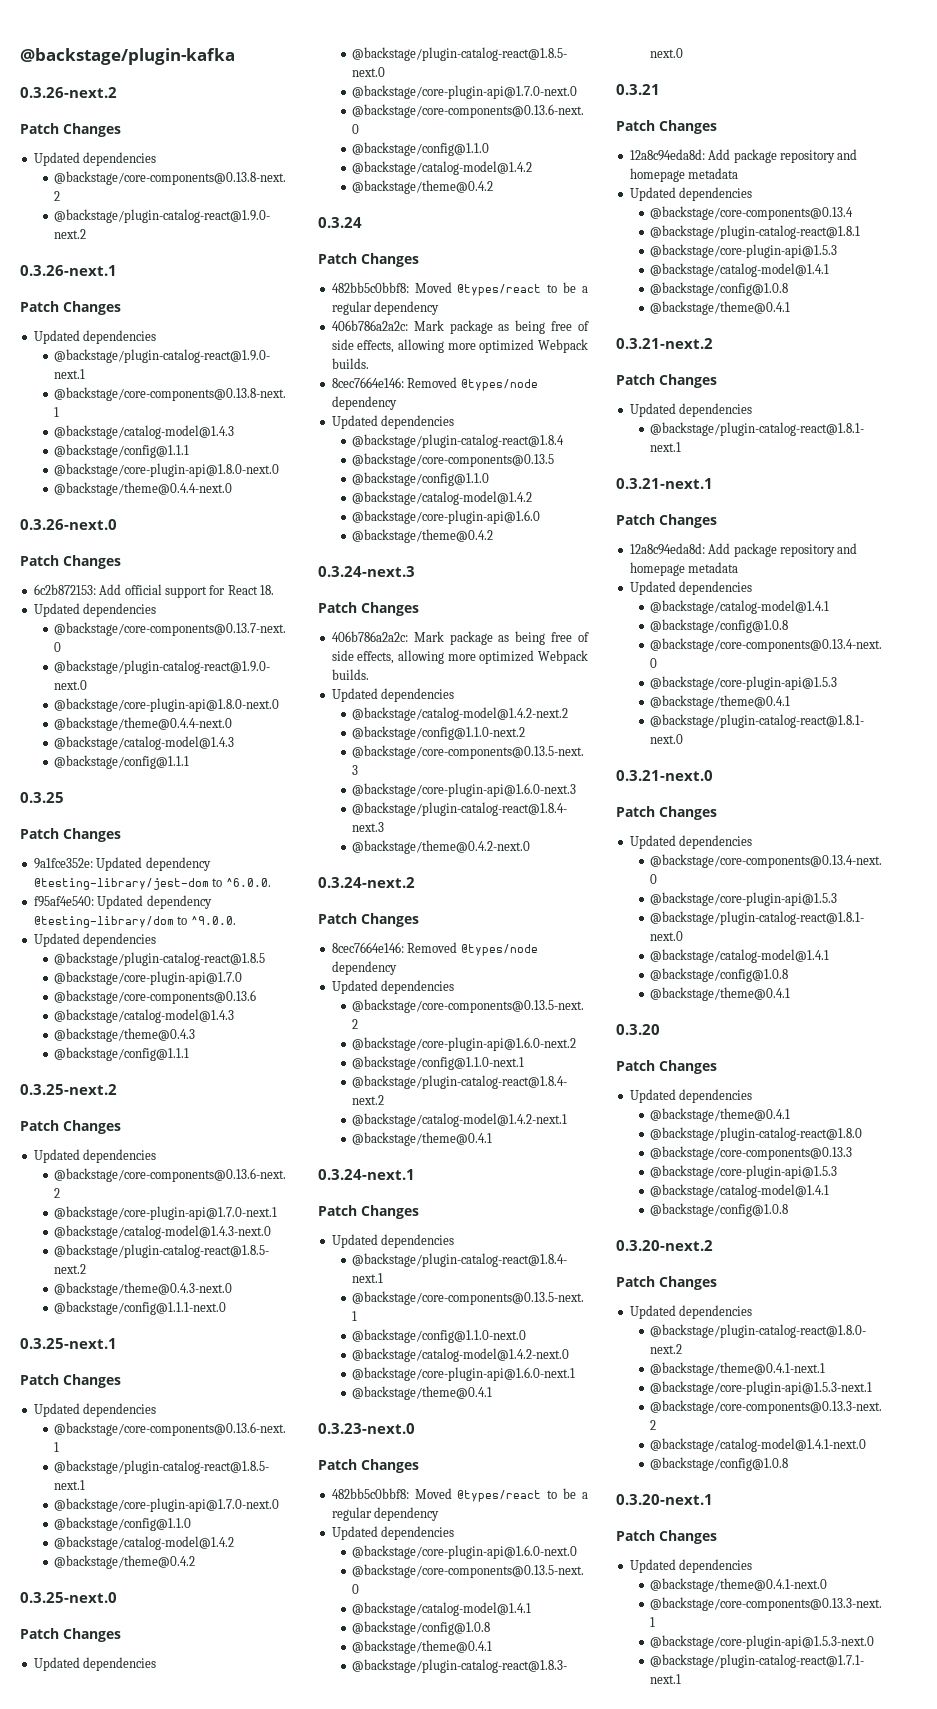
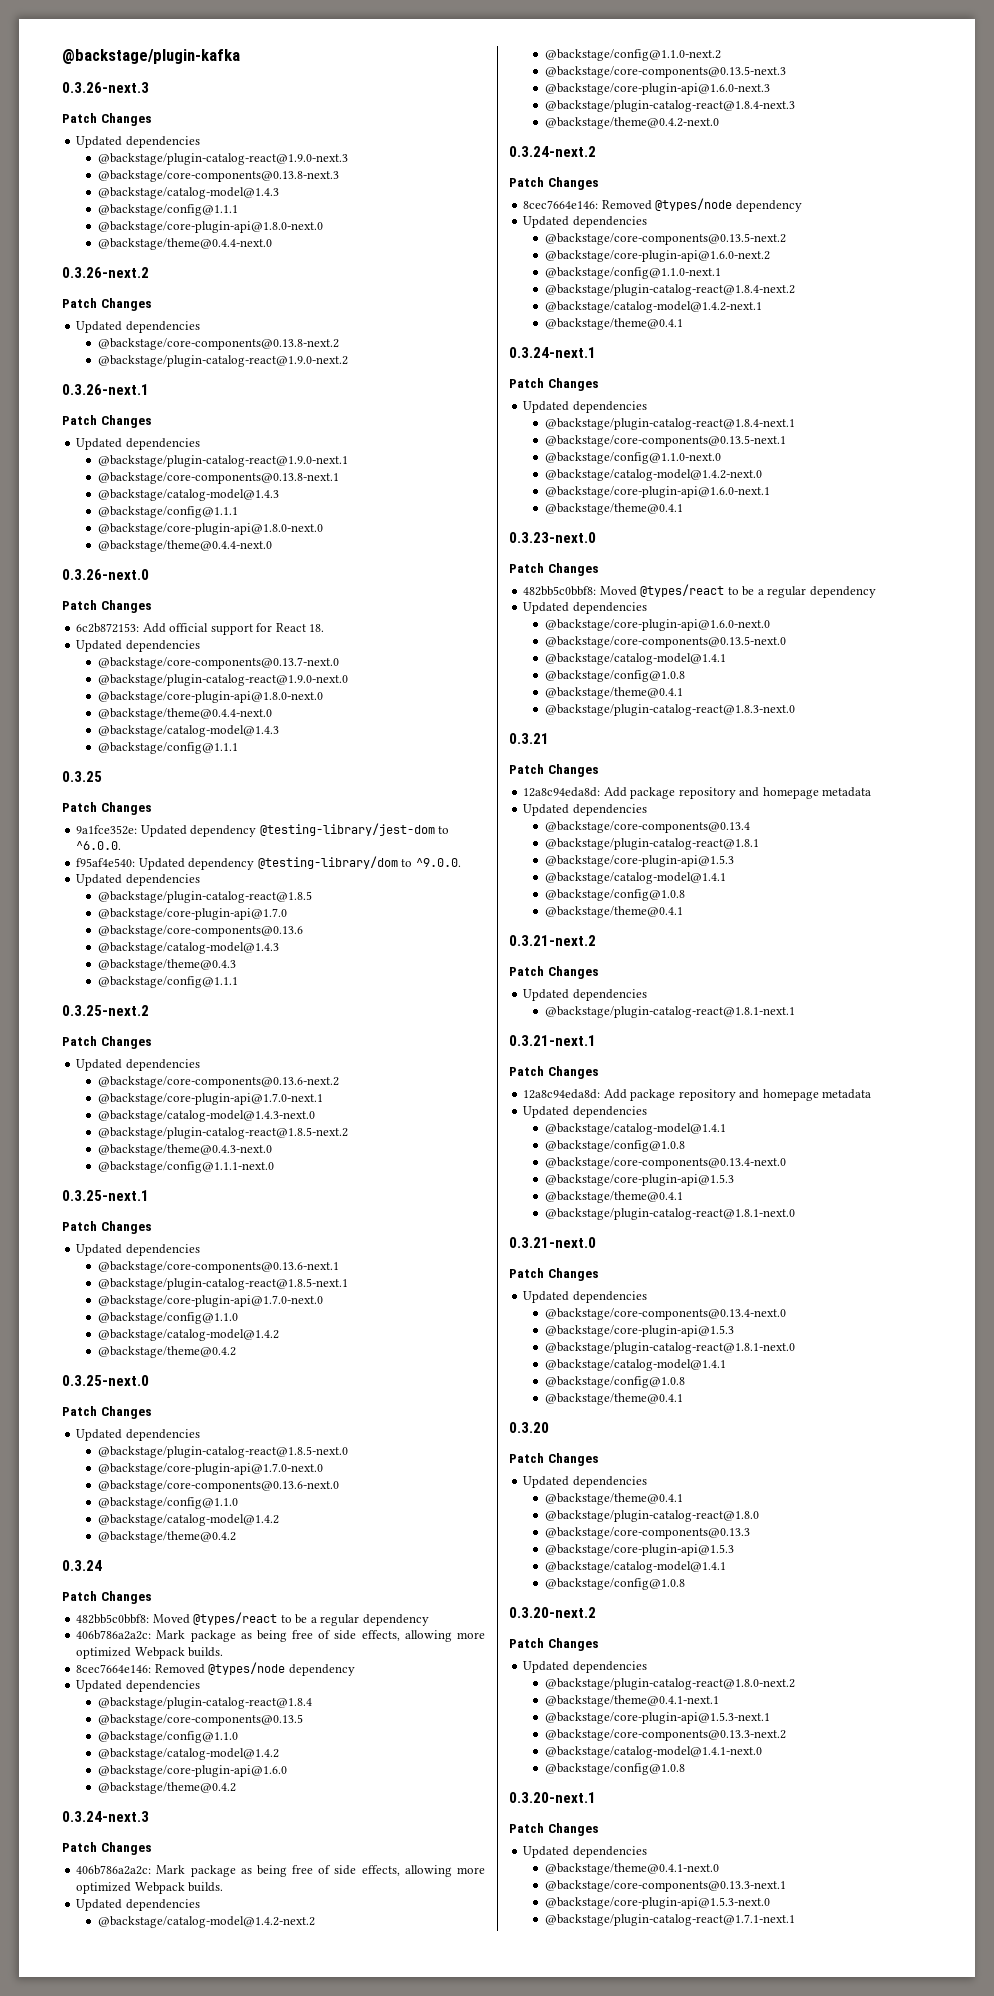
(235, 56) none -> [62,82,149,93] [62,113,152,126] [76,136,200,148] [98,153,349,165] [98,170,340,182] [98,187,280,199] [98,204,239,216] [98,221,324,233] [98,238,273,250] // 0.3.26-next.3 // Patch Changes // Updated dependencies // @backstage/plugin-catalog-react@1.9.0-next.3 // @backstage/core-components@0.13.8-next.3 // @backstage/catalog-model@1.4.3 // @backstage/config@1.1.1 // @backstage/core-plugin-api@1.8.0-next.0 // @backstage/theme@0.4.4-next.0

